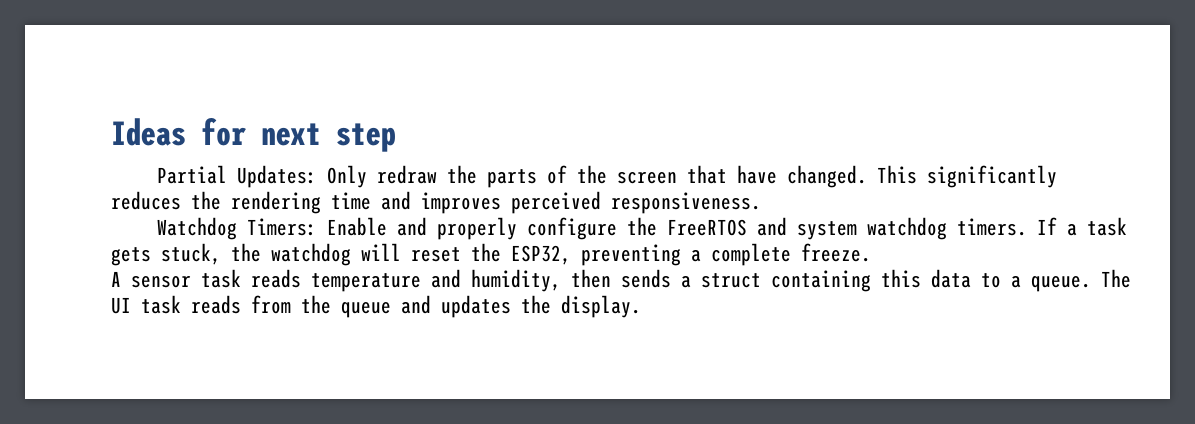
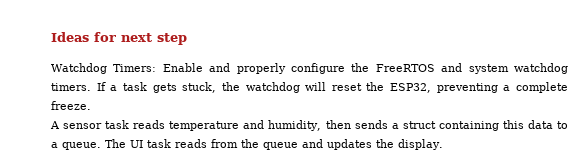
[157,165,1058,188] [111,191,761,214] // Partial Updates: Only redraw the parts of the screen that have changed. This significantly reduces the rendering time and improves perceived responsiveness. -> (187, 39) none

